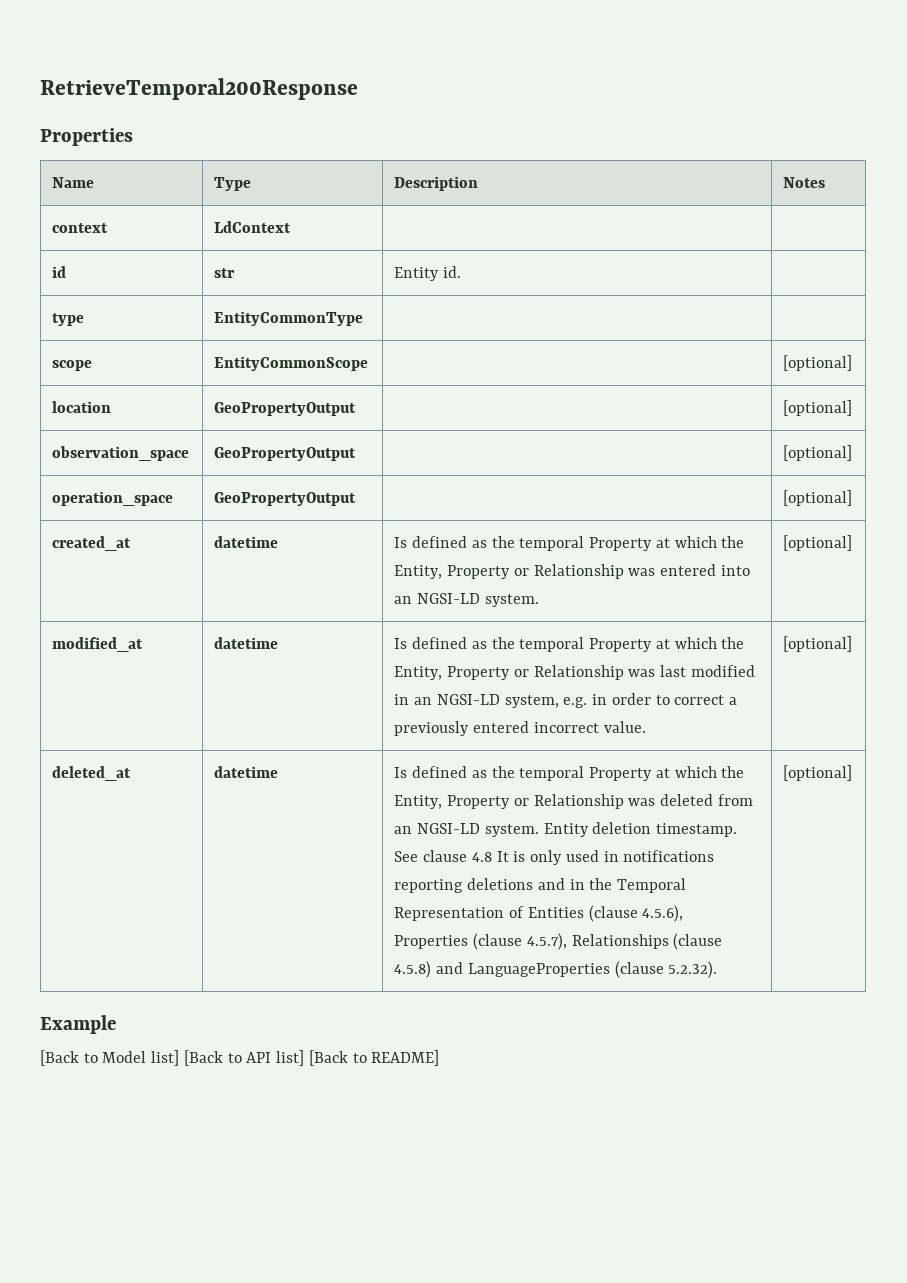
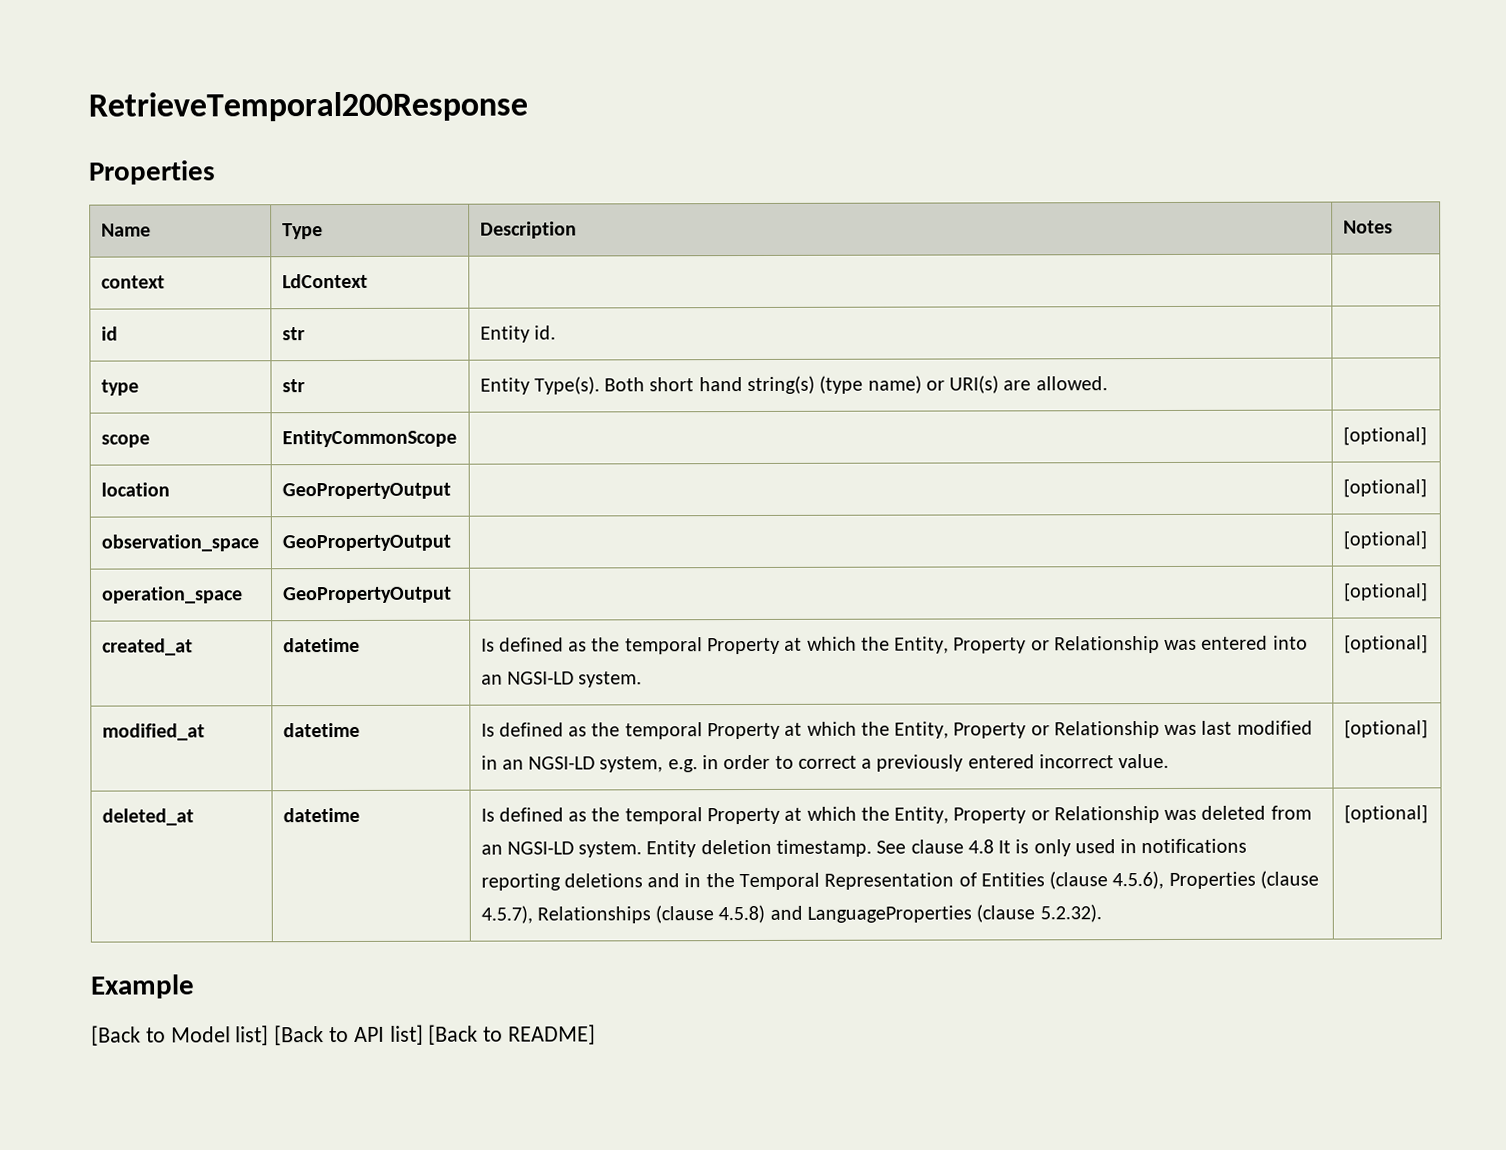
[214,311,364,326] EntityCommonType | -> [281,379,305,393] [479,375,1108,395] str | Entity Type(s). Both short hand string(s) (type name) or URI(s) are allowed.

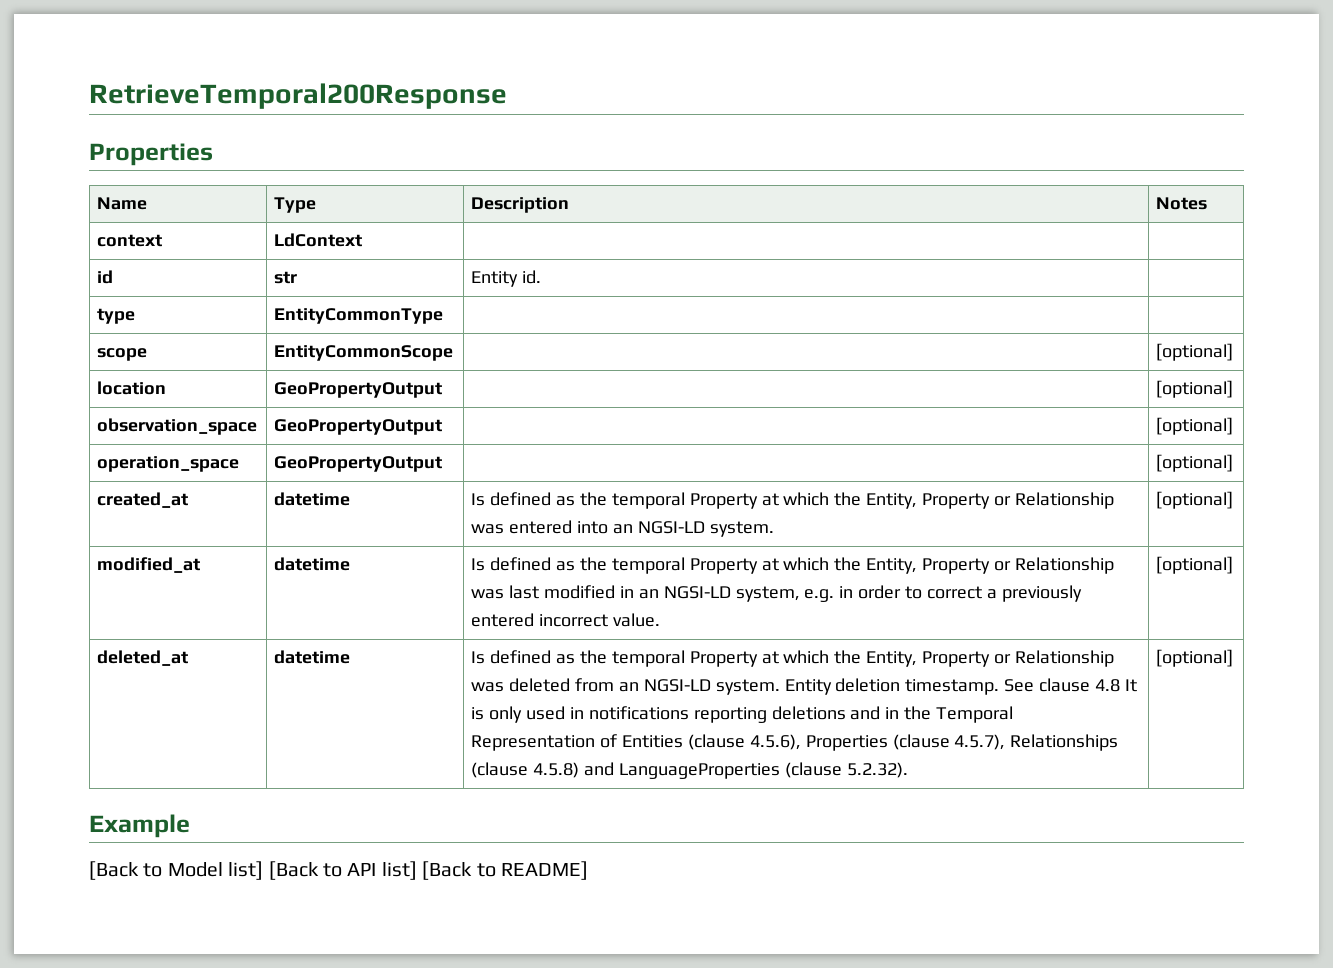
[281,379,305,393] [479,375,1108,395] str | Entity Type(s). Both short hand string(s) (type name) or URI(s) are allowed. -> [274,308,444,324] EntityCommonType |

